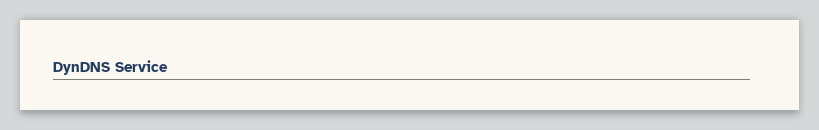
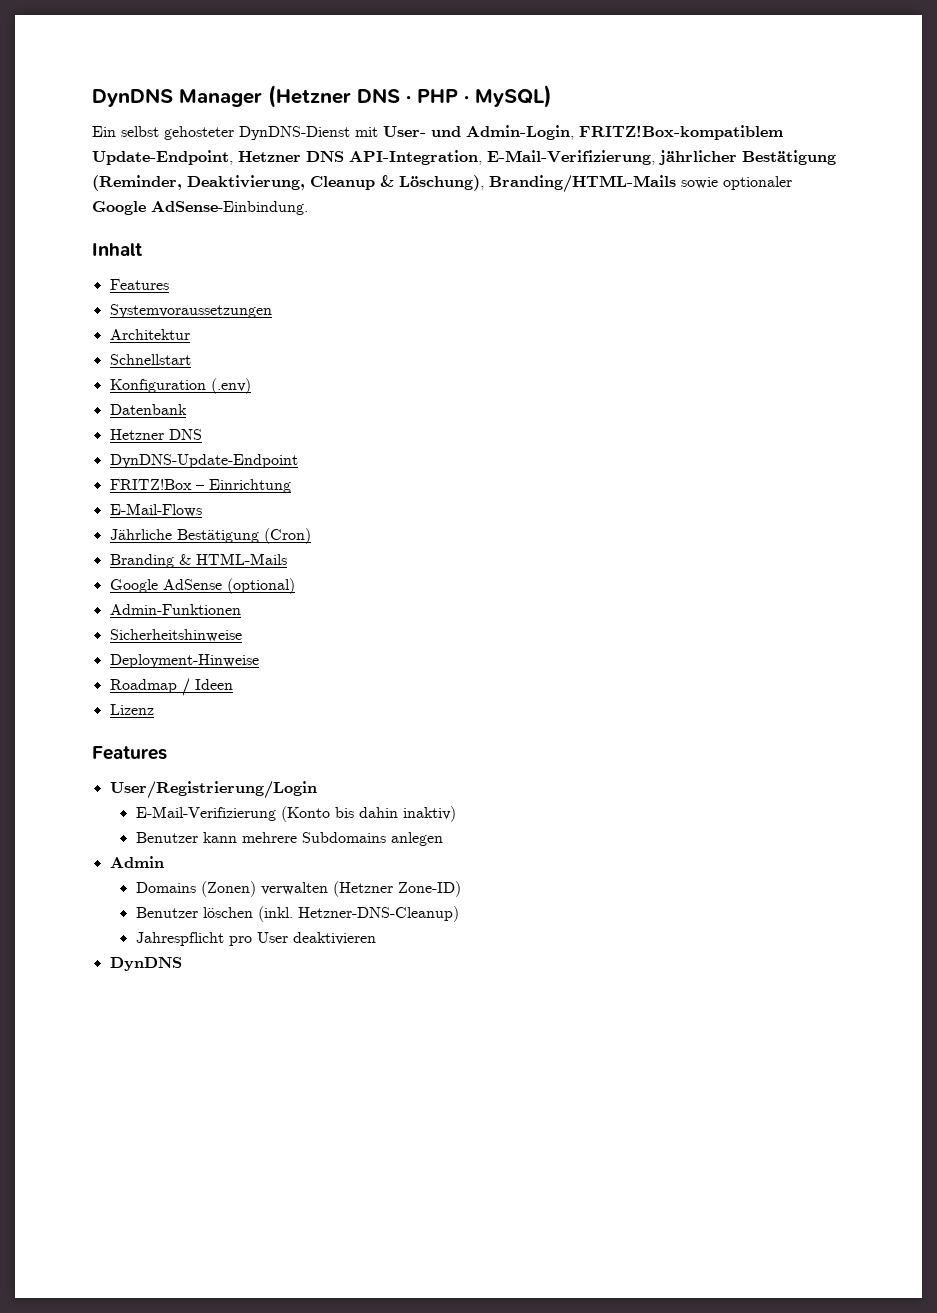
[53,60,168,75] DynDNS Service -> [92,85,552,108] [92,125,783,140] [92,150,836,165] [92,175,792,193] [92,201,308,215] [92,243,142,256] [109,279,169,290] [109,304,272,318] [109,329,190,340] [109,354,191,365] [109,378,251,394] [109,404,187,415] [109,429,202,440] [109,454,298,468] [109,479,291,493] [109,503,202,517] [109,528,311,544] [109,553,287,568] [109,578,295,594] [109,604,241,615] [109,629,242,642] [109,654,259,668] [109,678,233,696] [109,704,154,715] [92,746,167,760] [109,781,317,799] [135,806,456,822] [135,832,443,846] [109,856,164,868] [135,881,461,897] [135,906,459,922] [135,932,376,946] [109,957,182,971] DynDNS Manager (Hetzner DNS · PHP · MySQL) // Ein selbst gehosteter DynDNS-Dienst mit User- und Admin-Login, FRITZ!Box-kompatiblem Update-Endpoint, Hetzner DNS API-Integration, E-Mail-Verifizierung, jährlicher Bestätigung (Reminder, Deaktivierung, Cleanup & Löschung), Branding/HTML-Mails sowie optionaler Google AdSense-Einbindung. // Inhalt // Features // Systemvoraussetzungen // Architektur // Schnellstart // Konfiguration (.env) // Datenbank // Hetzner DNS // DynDNS-Update-Endpoint // FRITZ!Box – Einrichtung // E-Mail-Flows // Jährliche Bestätigung (Cron) // Branding & HTML-Mails // Google AdSense (optional) // Admin-Funktionen // Sicherheitshinweise // Deployment-Hinweise // Roadmap / Ideen // Lizenz // Features // User/Registrierung/Login // E-Mail-Verifizierung (Konto bis dahin inaktiv) // Benutzer kann mehrere Subdomains anlegen // Admin // Domains (Zonen) verwalten (Hetzner Zone-ID) // Benutzer löschen (inkl. Hetzner-DNS-Cleanup) // Jahrespflicht pro User deaktivieren // DynDNS

